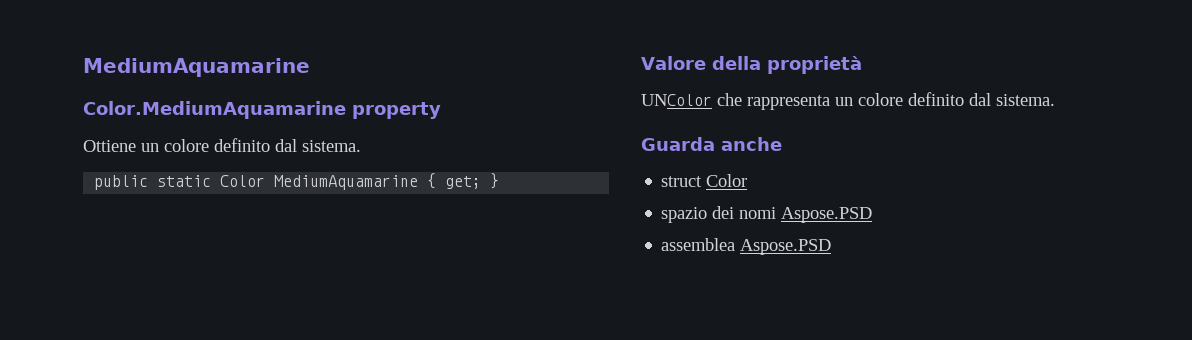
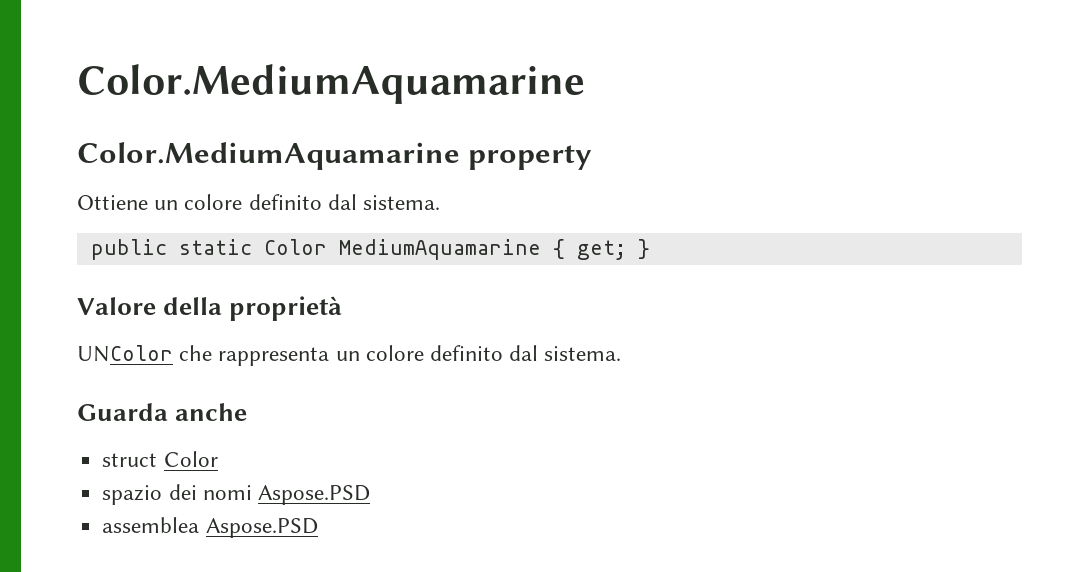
[83,58,310,77] MediumAquamarine -> [77,64,585,104] Color.MediumAquamarine

